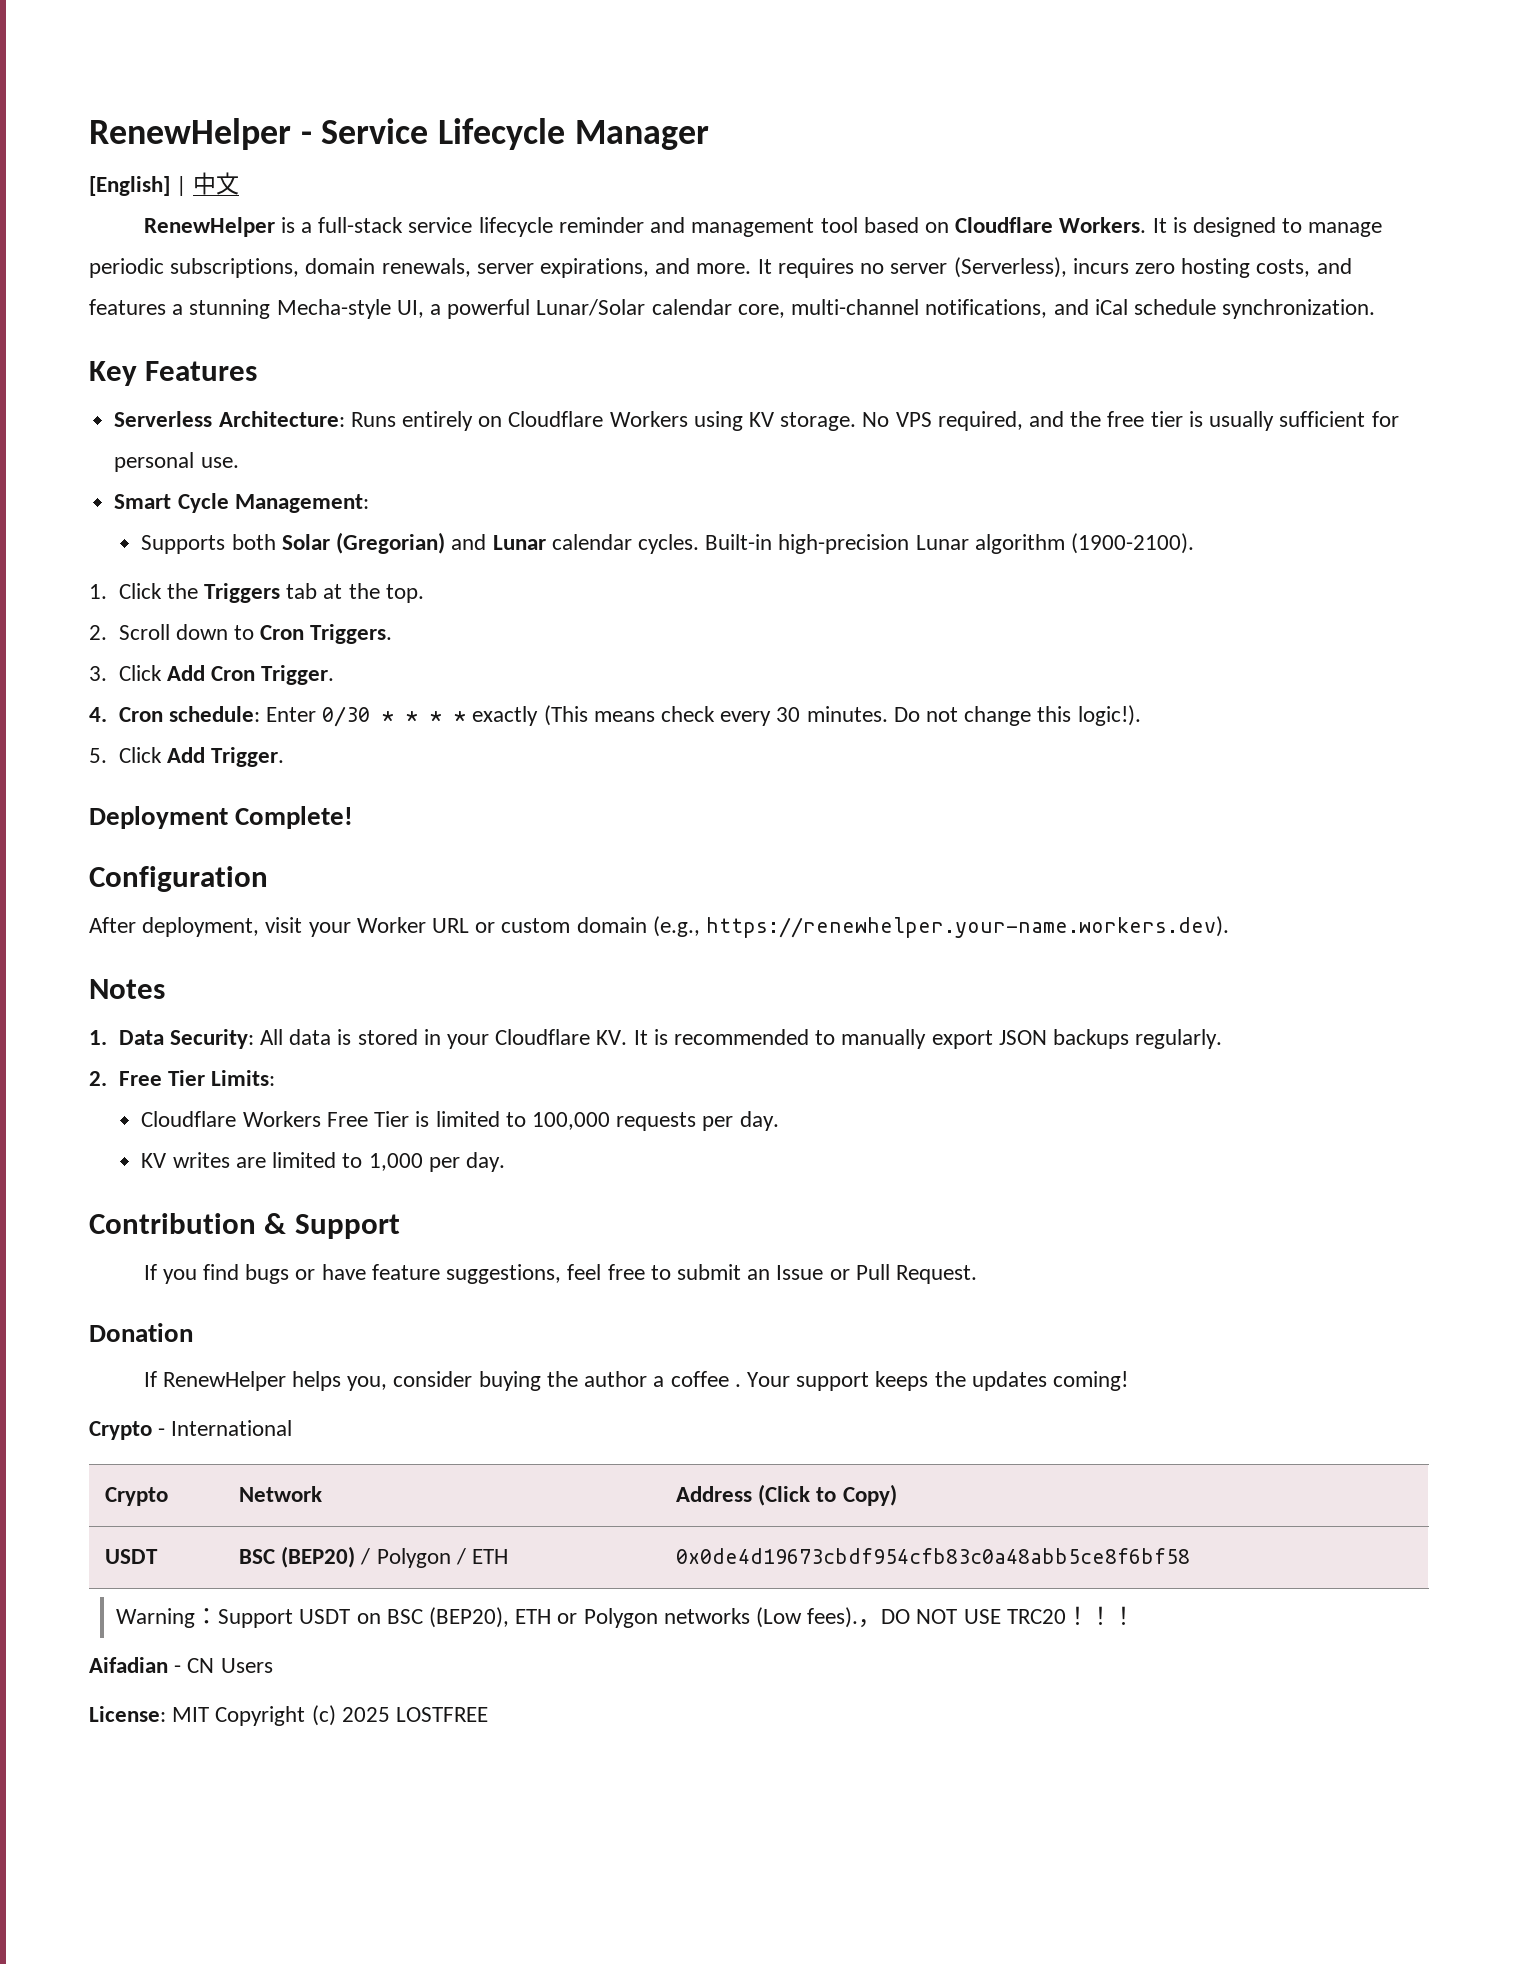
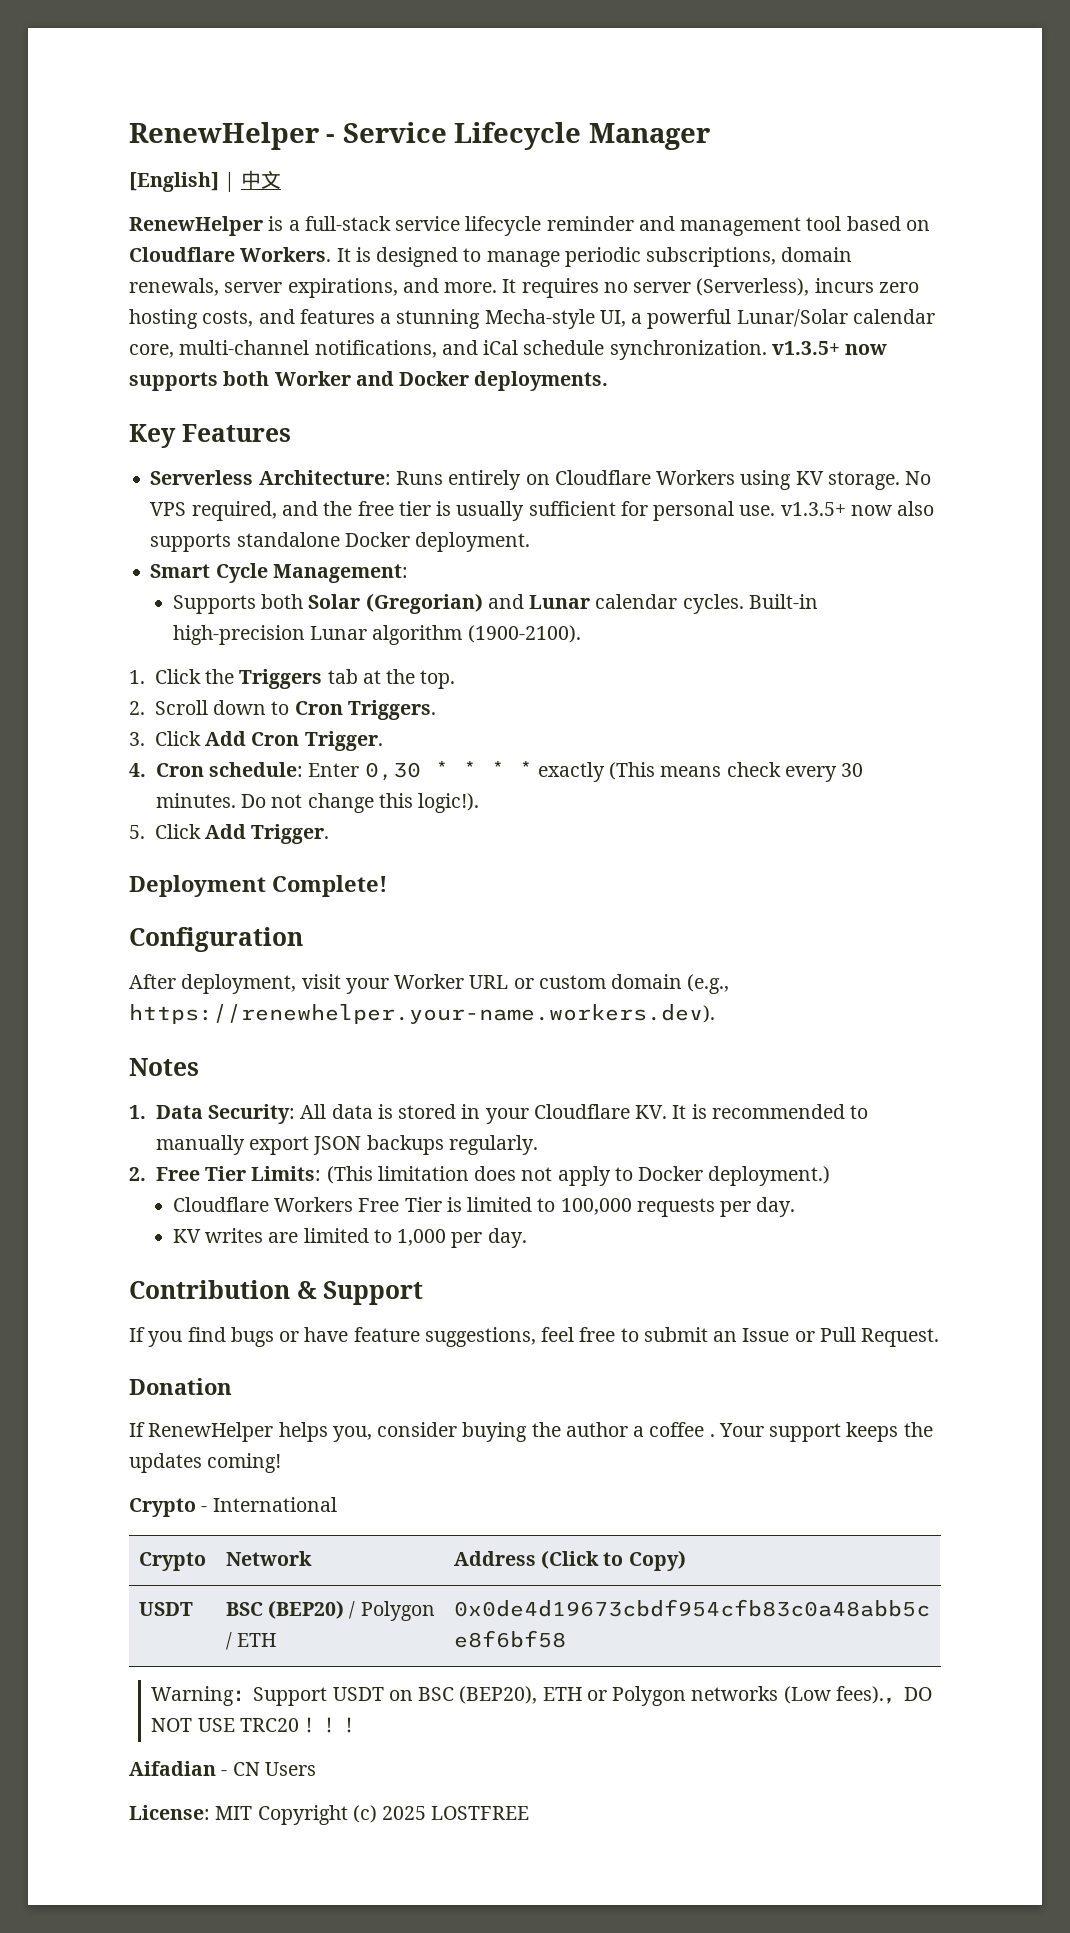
(1376, 309) none -> [771,341,888,355] [129,371,609,391] v1.3.5+ now supports both Worker and Docker deployments.
(239, 462) none -> [780,501,935,516] [150,532,531,552] v1.3.5+ now also supports standalone Docker deployment.
[322,706,371,727] 0/30 -> [364,762,421,781] 0,30
(275, 1078) none -> [326,1166,831,1186] (This limitation does not apply to Docker deployment.)

